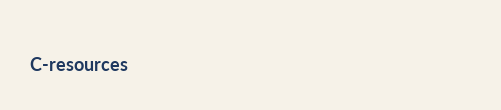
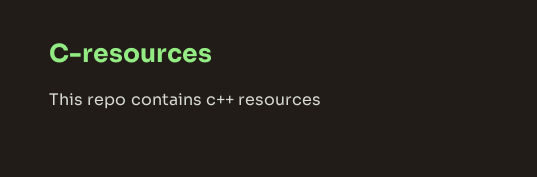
(128, 64) none -> [49,93,322,109] // This repo contains c++ resources

